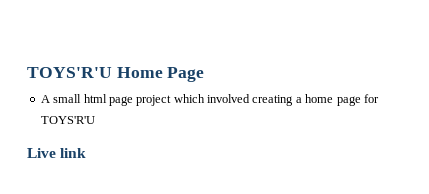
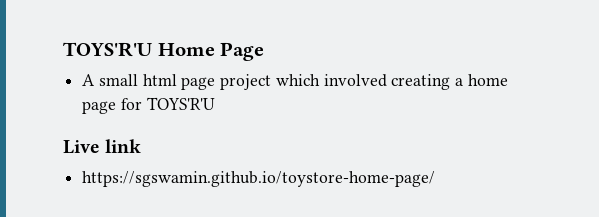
(87, 153) none -> [82,171,436,187] // https://sgswamin.github.io/toystore-home-page/

